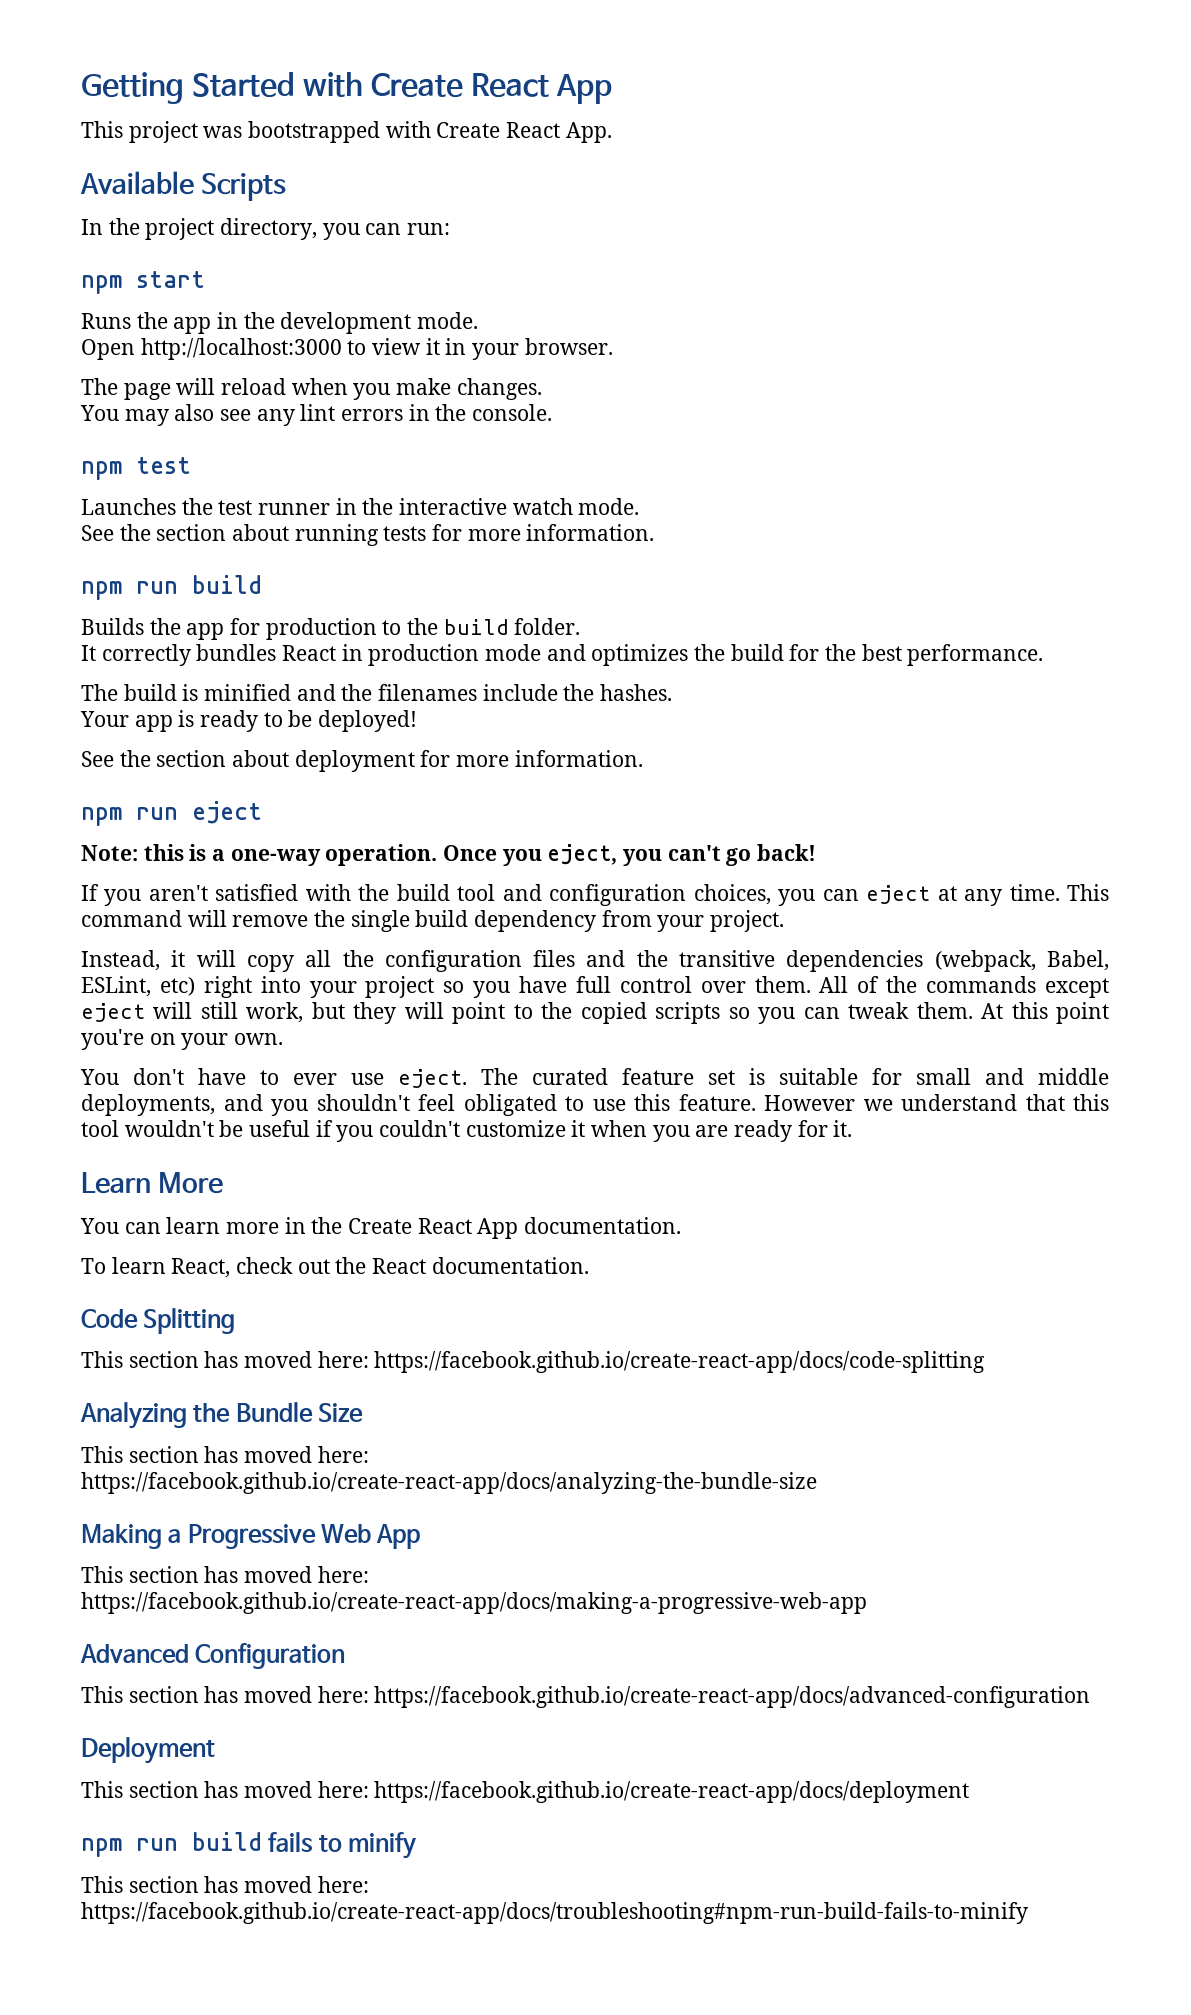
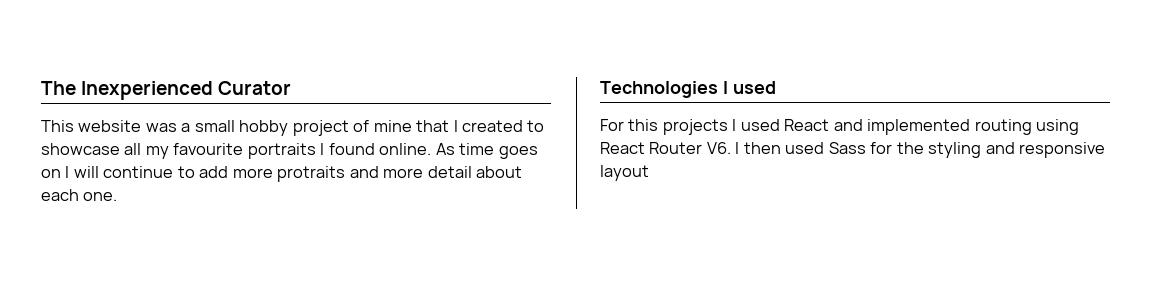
[81,72,612,104] [81,121,612,143] [80,171,287,201] [81,218,451,240] [81,271,205,294] [81,312,479,334] [81,338,613,360] [81,378,542,400] [80,404,553,426] [81,457,191,480] [81,498,640,515] [81,524,655,546] [81,575,262,600] [81,618,581,640] [81,644,1044,666] [81,684,673,701] [80,710,418,732] [81,750,643,772] [81,801,262,826] [81,844,817,866] [81,884,1110,906] [81,910,785,932] [81,950,1109,972] [81,976,1109,998] [81,1002,1110,1024] [81,1029,284,1050] [80,1068,1109,1088] [81,1094,1109,1116] [81,1120,853,1142] [81,1172,224,1194] [80,1217,682,1239] [81,1257,589,1278] [81,1308,236,1334] [81,1351,986,1373] [80,1402,364,1429] [81,1446,369,1463] [81,1472,817,1494] [81,1524,421,1549] [81,1566,369,1583] [81,1592,867,1614] [80,1643,346,1669] [81,1686,1091,1708] [81,1737,215,1764] [81,1781,970,1803] [81,1832,417,1859] [81,1876,369,1893] [81,1902,1028,1924] Getting Started with Create React App // This project was bootstrapped with Create React App. // Available Scripts // In the project directory, you can run: // npm start // Runs the app in the development mode. // Open http://localhost:3000 to view it in your browser. // The page will reload when you make changes. // You may also see any lint errors in the console. // npm test // Launches the test runner in the interactive watch mode. // See the section about running tests for more information. // npm run build // Builds the app for production to the build folder. // It correctly bundles React in production mode and optimizes the build for the best performance. // The build is minified and the filenames include the hashes. // Your app is ready to be deployed! // See the section about deployment for more information. // npm run eject // Note: this is a one-way operation. Once you eject, you can't go back! // If you aren't satisfied with the build tool and configuration choices, you can eject at any time. This command will remove the single build dependency from your project. // Instead, it will copy all the configuration files and the transitive dependencies (webpack, Babel, ESLint, etc) right into your project so you have full control over them. All of the commands except eject will still work, but they will point to the copied scripts so you can tweak them. At this point you're on your own. // You don't have to ever use eject. The curated feature set is suitable for small and middle deployments, and you shouldn't feel obligated to use this feature. However we understand that this tool wouldn't be useful if you couldn't customize it when you are ready for it. // Learn More // You can learn more in the Create React App documentation. // To learn React, check out the React documentation. // Code Splitting // This section has moved here: https://facebook.github.io/create-react-app/docs/code-splitting // Analyzing the Bundle Size // This section has moved here: https://facebook.github.io/create-react-app/docs/analyzing-the-bundle-size // Making a Progressive Web App // This section has moved here: https://facebook.github.io/create-react-app/docs/making-a-progressive-web-app // Advanced Configuration // This section has moved here: https://facebook.github.io/create-react-app/docs/advanced-configuration // Deployment // This section has moved here: https://facebook.github.io/create-react-app/docs/deployment // npm run build fails to minify // This section has moved here: https://facebook.github.io/create-react-app/docs/troubleshooting#npm-run-build-fails-to-minify -> [41,81,292,100] [41,120,545,136] [41,143,538,159] [41,166,523,182] [41,189,118,201] [600,81,776,98] [600,119,1080,135] [600,142,1106,158] [600,165,649,181] The Inexperienced Curator // This website was a small hobby project of mine that I created to showcase all my favourite portraits I found online. As time goes on I will continue to add more protraits and more detail about each one. // Technologies I used // For this projects I used React and implemented routing using React Router V6. I then used Sass for the styling and responsive layout

